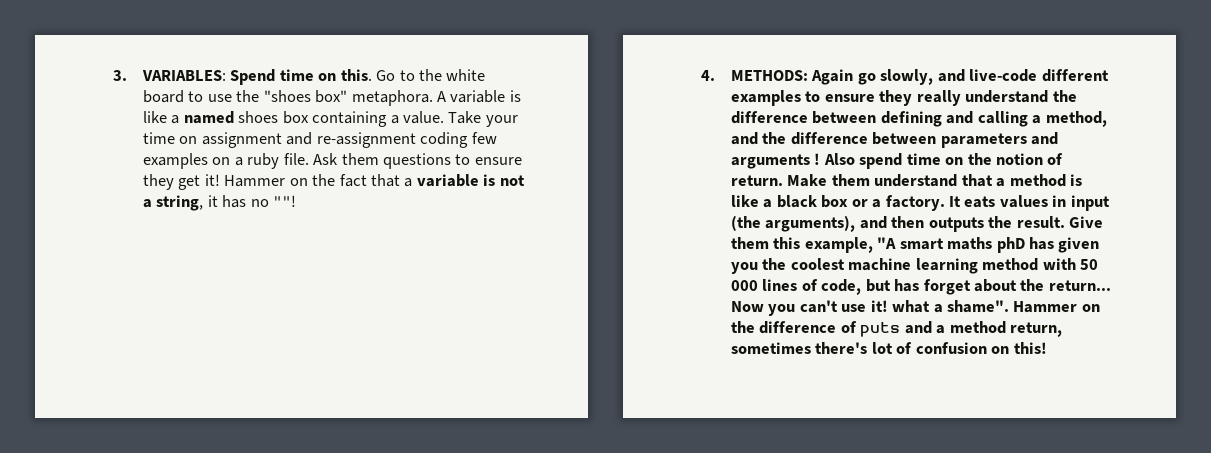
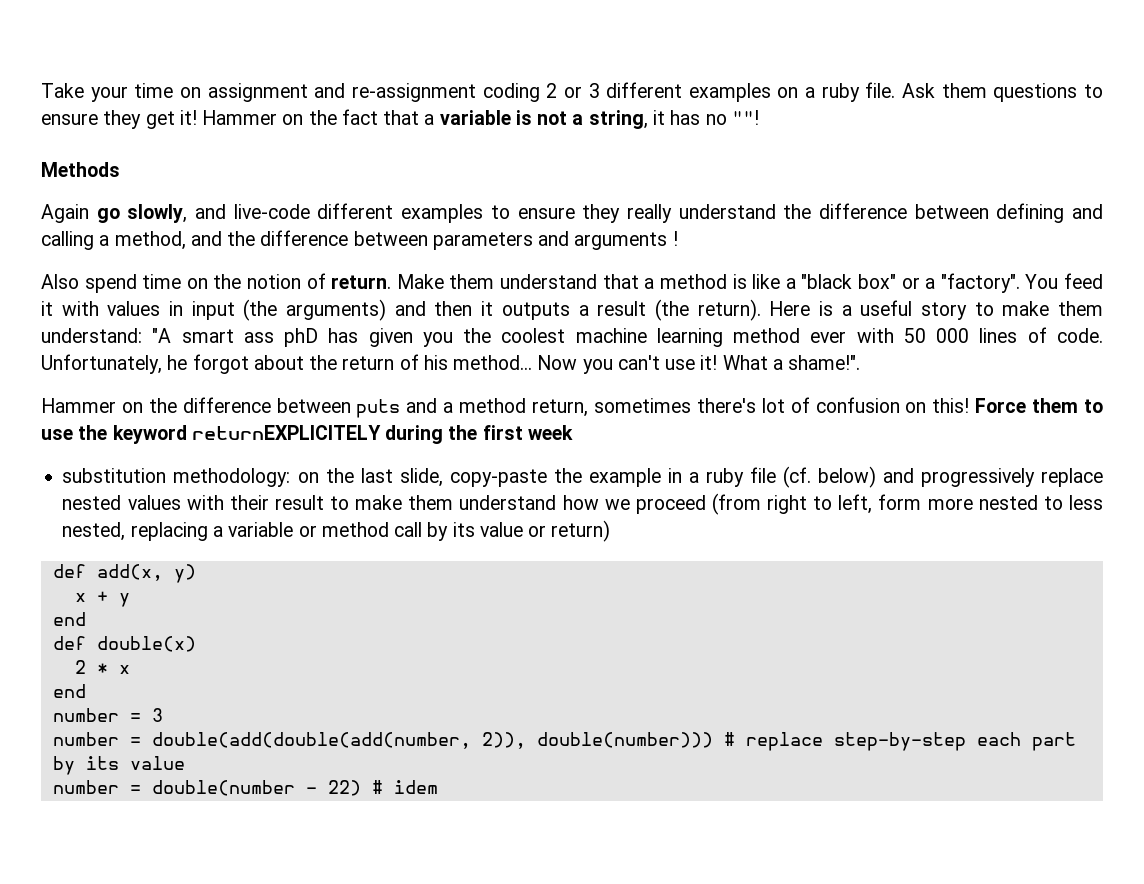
[113,69,486,85] [142,90,521,106] [142,111,444,127] 3. VARIABLES: Spend time on this. Go to the white board to use the "shoes box" metaphora. A variable is like a named shoes box containing a value. -> (41, 90) none
[471,132,497,144] few -> [546,82,683,98] 2 or 3 different
[701,70,808,81] 4. METHODS: -> [41,162,120,177] Methods //
(821, 159) none -> (678, 238) //
[776,195,996,211] black box or a factory. It eats -> [801,273,1103,293] [41,301,99,316] "black box" or a "factory". You feed it with
[765,215,856,232] arguments), -> [286,299,387,321] arguments)
[928,216,1103,232] [730,237,873,253] outputs the result. Give them this example, -> [481,299,1103,321] [41,328,142,343] it outputs a result (the return). Here is a useful story to make them understand:
[947,237,993,250] maths -> [243,332,274,343] ass
(1039, 264) none -> [810,331,847,343] ever
[821,279,1111,295] code, but has forget about the return... -> [1057,328,1104,343] [41,354,533,374] code. Unfortunately, he forgot about the return of his method...
[892,300,1009,313] what a shame". -> [722,355,861,370] What a shame!". //
[840,321,857,333] of -> [276,398,351,413] between
(1047, 348) none -> [975,398,1103,413] [41,425,573,444] [62,466,1103,488] [62,493,1104,515] [62,520,611,542] [52,564,196,583] [74,591,130,607] [52,612,86,626] [52,636,196,652] [74,660,130,674] [52,684,86,698] [52,708,163,722] [52,732,1076,751] [52,756,185,775] [52,780,438,796] Force them to use the keyword returnEXPLICITELY during the first week // substitution methodology: on the last slide, copy-paste the example in a ruby file (cf. below) and progressively replace nested values with their result to make them understand how we proceed (from right to left, form more nested to less nested, replacing a variable or method call by its value or return) // def add(x, y) // x + y // end // def double(x) // 2 * x // end // number = 3 // number = double(add(double(add(number, 2)), double(number))) # replace step-by-step each part by its value // number = double(number - 22) # idem

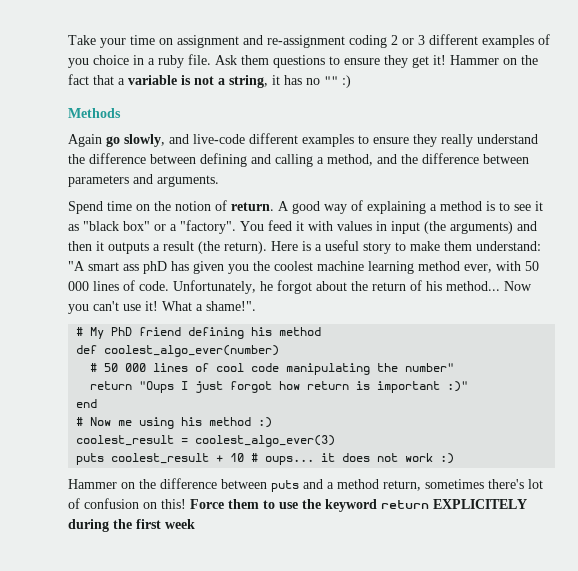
[777,87,799,98] on -> [538,34,550,45] [68,55,144,68] of you choice in
[731,110,759,125] ""! -> [324,75,351,88] "" :)
[574,231,678,250] [41,274,137,293] arguments ! // Also spend -> [157,175,219,187] [68,201,103,214] arguments. // Spend
[396,274,796,289] Make them understand that a method is like a -> [278,200,543,214] [68,224,79,231] A good way of explaining a method is to see it as
[810,331,847,343] ever -> [464,264,492,273] ever,
(861, 362) none -> [76,327,322,339] [76,345,280,357] [90,363,455,375] [90,381,469,393] [76,399,98,408] [76,417,273,429] [76,435,336,447] [76,453,455,465] // # My PhD friend defining his method // def coolest_algo_ever(number) // # 50 000 lines of cool code manipulating the number" // return "Oups I just forgot how return is important :)" // end // # Now me using his method :) // coolest_result = coolest_algo_ever(3) // puts coolest_result + 10 # oups... it does not work :)
[191,425,381,440] returnEXPLICITELY -> [381,499,527,509] return EXPLICITELY
[62,466,1103,488] [62,493,1104,515] [62,520,611,542] [52,564,196,583] [74,591,130,607] [52,612,86,626] [52,636,196,652] [74,660,130,674] [52,684,86,698] [52,708,163,722] [52,732,1076,751] [52,756,185,775] [52,780,438,796] // substitution methodology: on the last slide, copy-paste the example in a ruby file (cf. below) and progressively replace nested values with their result to make them understand how we proceed (from right to left, form more nested to less nested, replacing a variable or method call by its value or return) // def add(x, y) // x + y // end // def double(x) // 2 * x // end // number = 3 // number = double(add(double(add(number, 2)), double(number))) # replace step-by-step each part by its value // number = double(number - 22) # idem -> (195, 524) none

